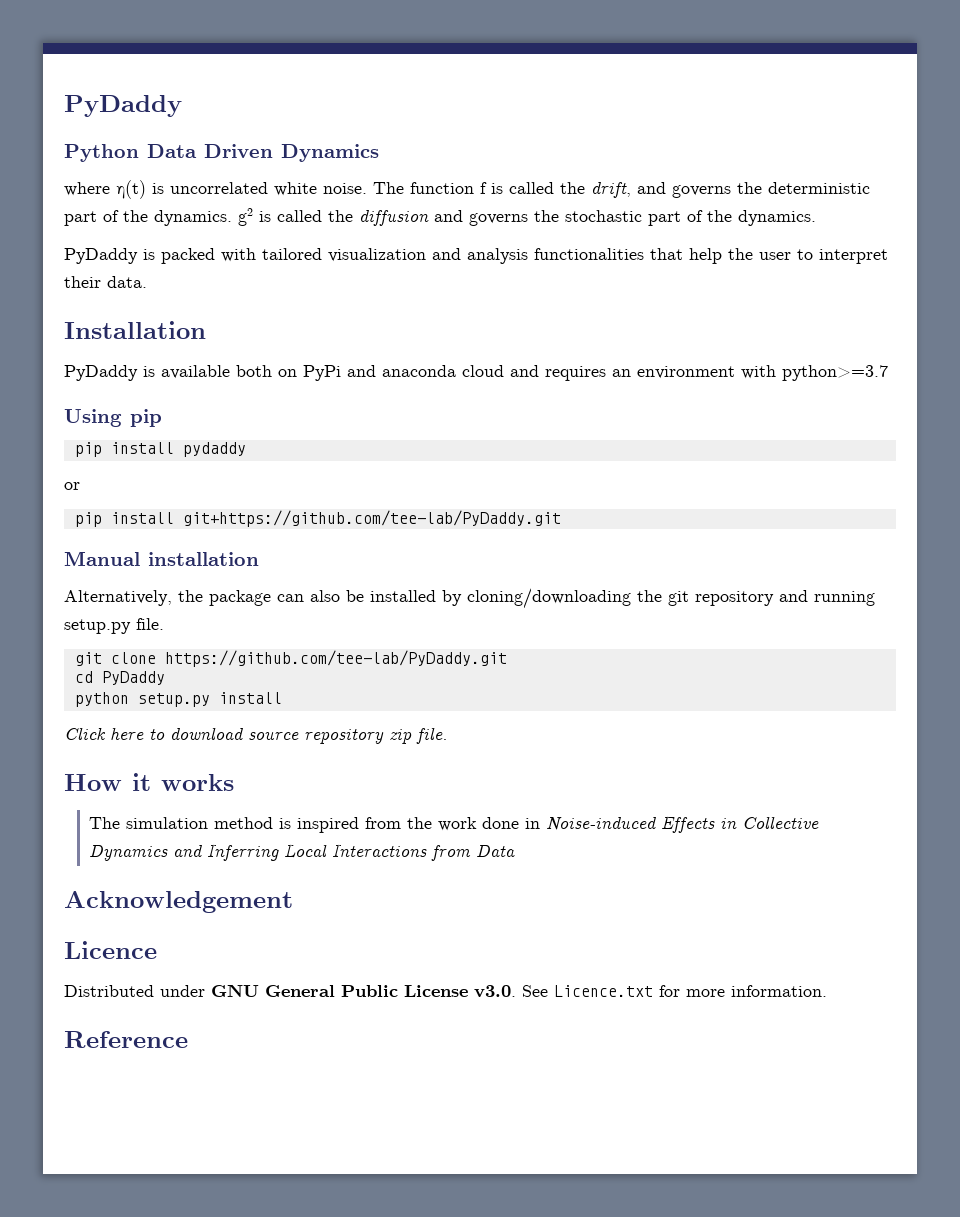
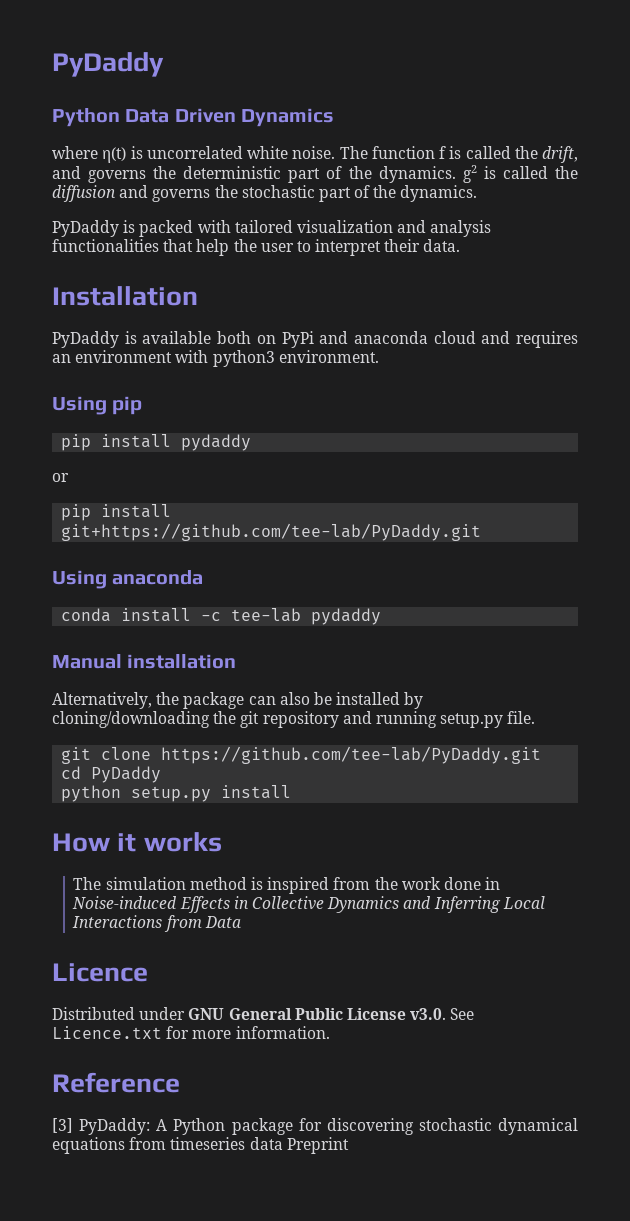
[782,365,888,381] python>=3.7 -> [212,350,379,367] python3 environment.
(561, 518) none -> [52,570,204,589] [61,608,382,625] // Using anaconda // conda install -c tee-lab pydaddy
[64,727,448,744] // Click here to download source repository zip file. -> (292, 792) none
[64,891,293,913] // Acknowledgement -> (241, 922) none
(188, 1039) none -> [52,1118,578,1135] [52,1137,349,1154] // [3] PyDaddy: A Python package for discovering stochastic dynamical equations from timeseries data Preprint

